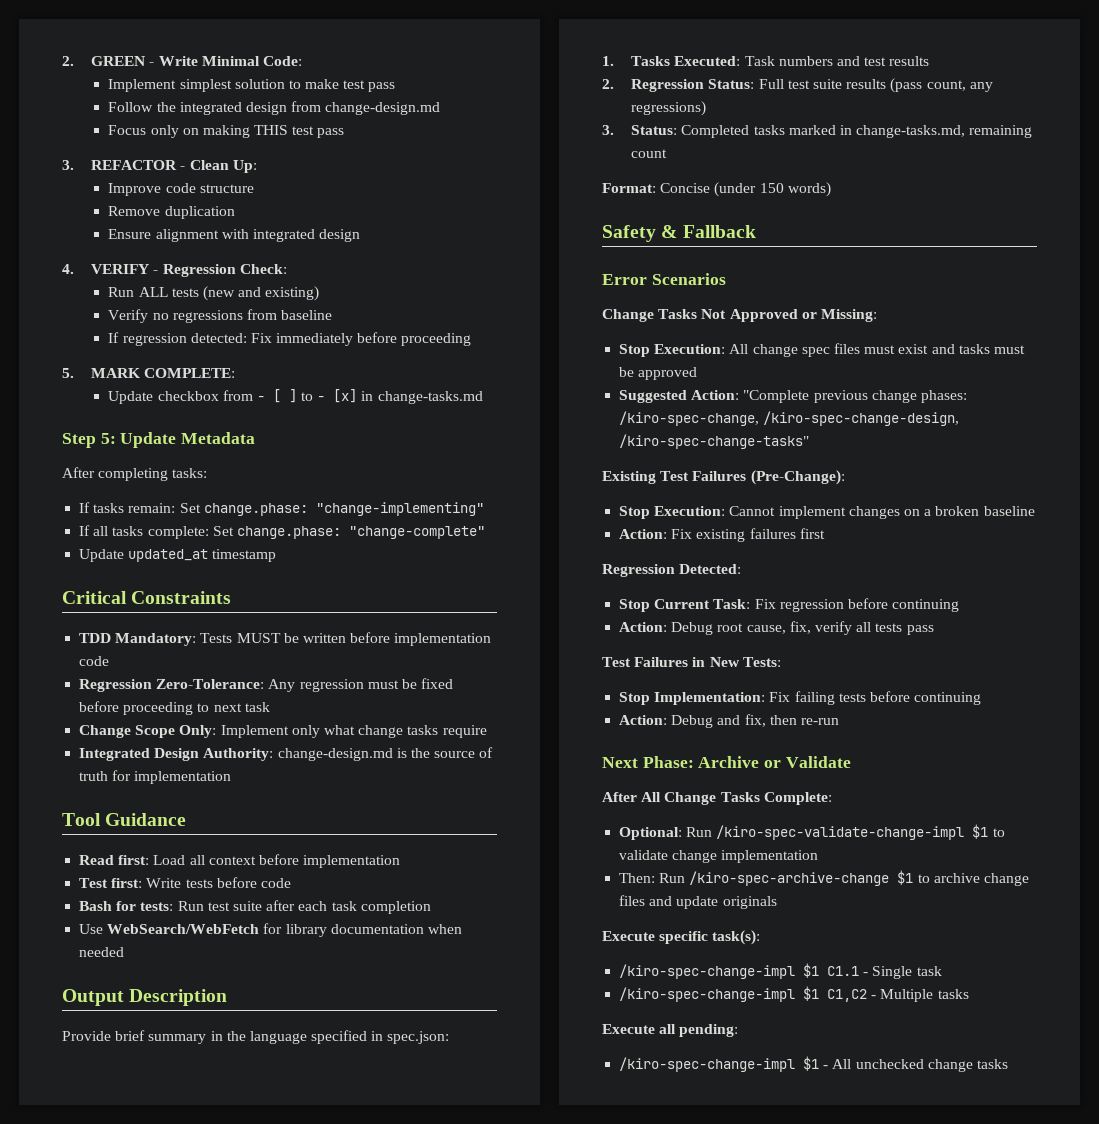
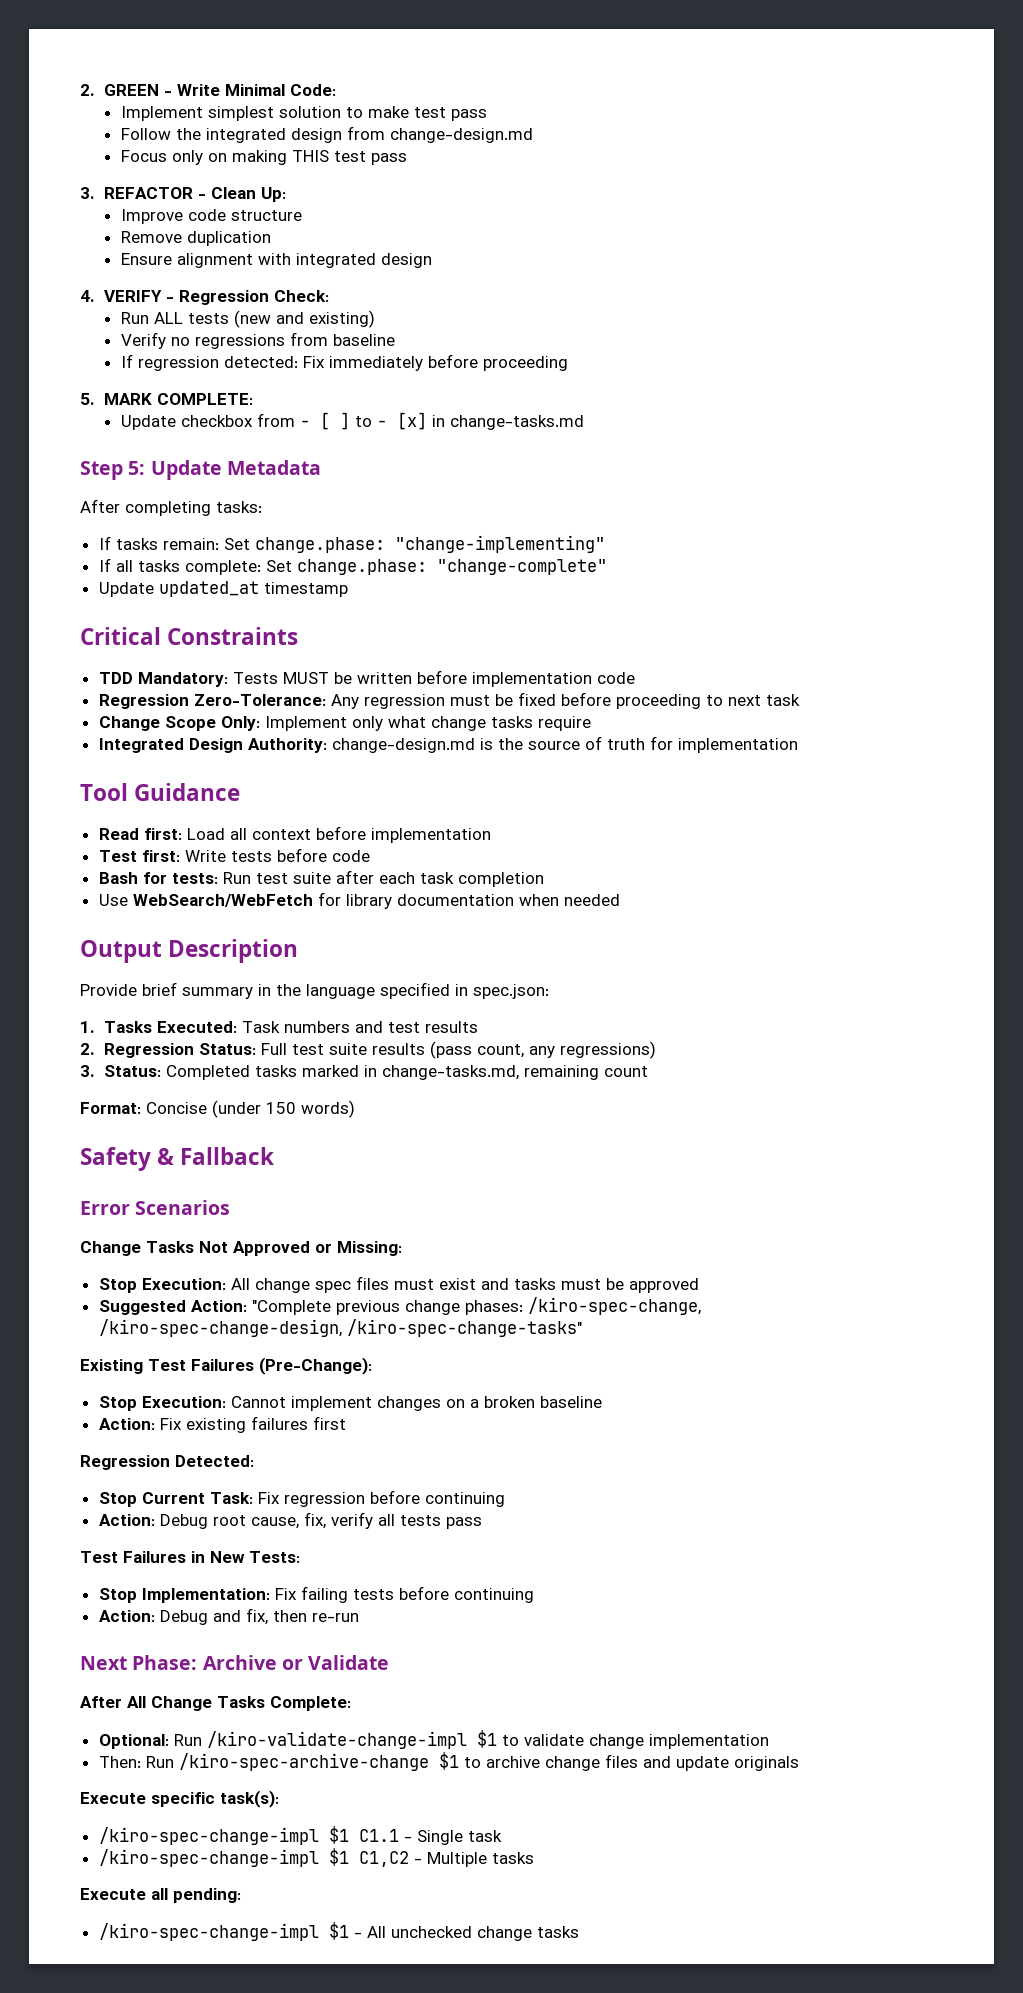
[716,825,965,840] /kiro-spec-validate-change-impl -> [206,1731,467,1749] /kiro-validate-change-impl

